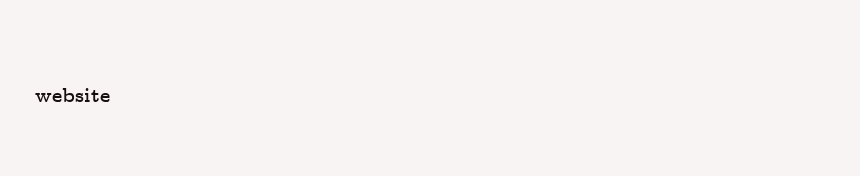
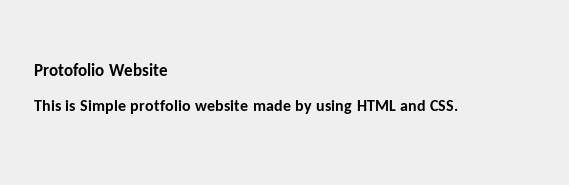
[35,88,110,102] website -> [34,63,168,76] [34,100,459,114] Protofolio Website // This is Simple protfolio website made by using HTML and CSS.

